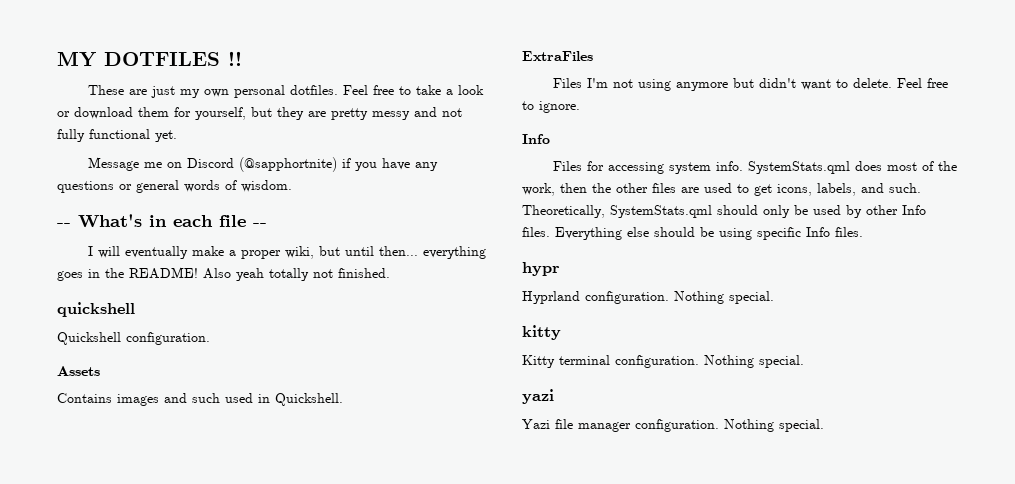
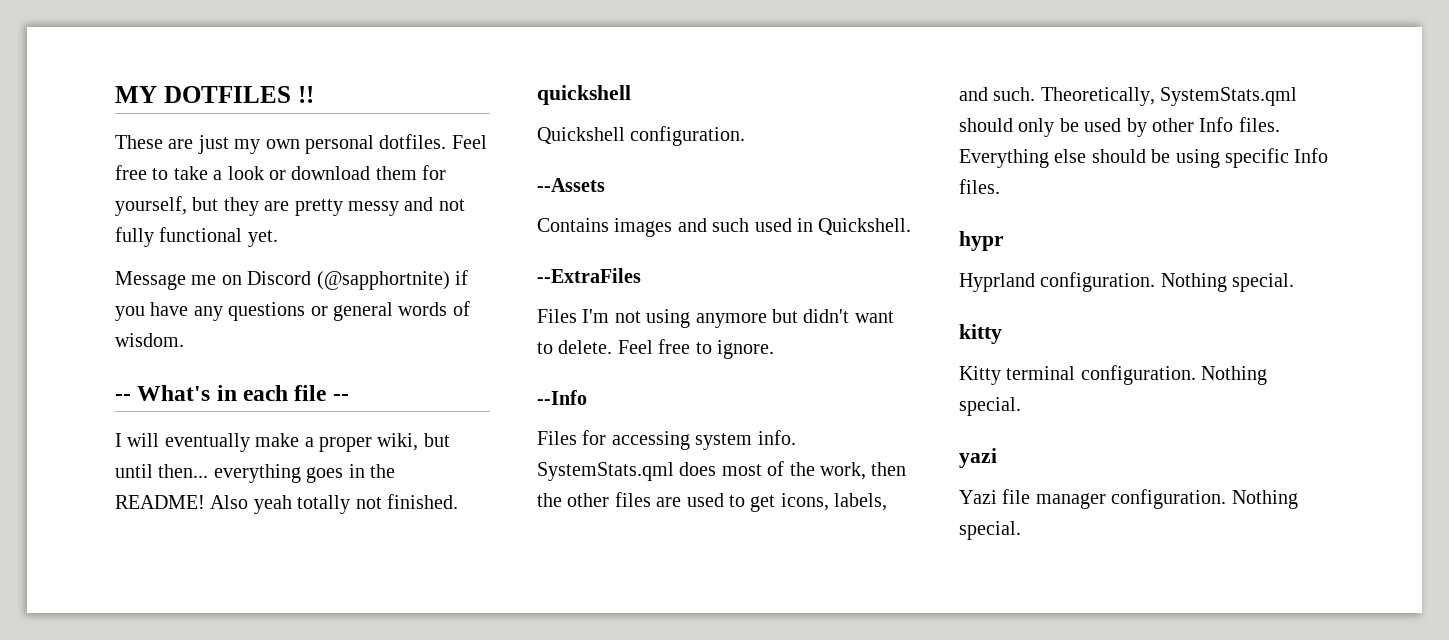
[57,366,100,376] Assets -> [537,178,605,192] --Assets
[522,51,593,61] ExtraFiles -> [537,268,641,283] --ExtraFiles
[522,134,550,144] Info -> [537,390,587,405] --Info

